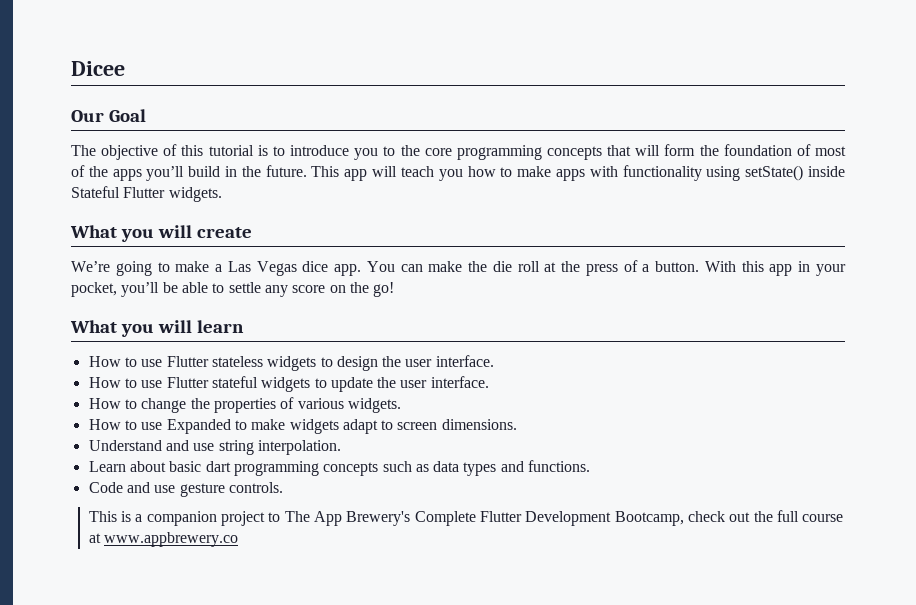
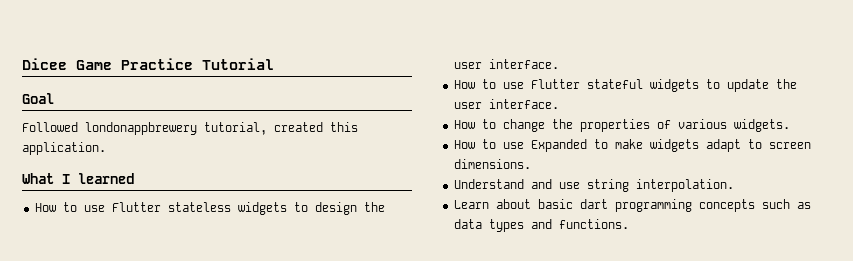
[71,109,147,122] [71,144,846,160] [71,165,845,181] [71,186,222,202] [70,225,253,242] [71,260,846,276] [71,282,395,297] [70,320,245,337] // Our Goal // The objective of this tutorial is to introduce you to the core programming concepts that will form the foundation of most of the apps you’ll build in the future. This app will teach you how to make apps with functionality using setState() inside Stateful Flutter widgets. // What you will create // We’re going to make a Las Vegas dice app. You can make the die roll at the press of a button. With this app in your pocket, you’ll be able to settle any score on the go! // What you will learn -> [76,58,274,70] [22,93,54,104] [22,122,358,135] [22,142,106,155] [22,173,134,184] Game Practice Tutorial // Goal // Followed londonappbrewery tutorial, created this application. // What I learned
[88,482,283,497] [88,510,844,526] [88,532,239,547] // Code and use gesture controls. // This is a companion project to The App Brewery's Complete Flutter Development Bootcamp, check out the full course at www.appbrewery.co -> (629, 224) none

